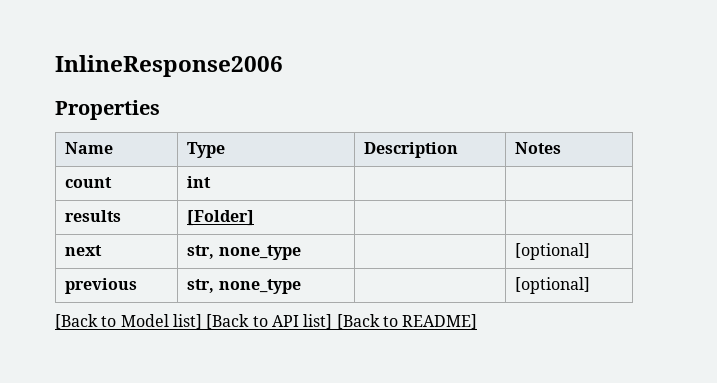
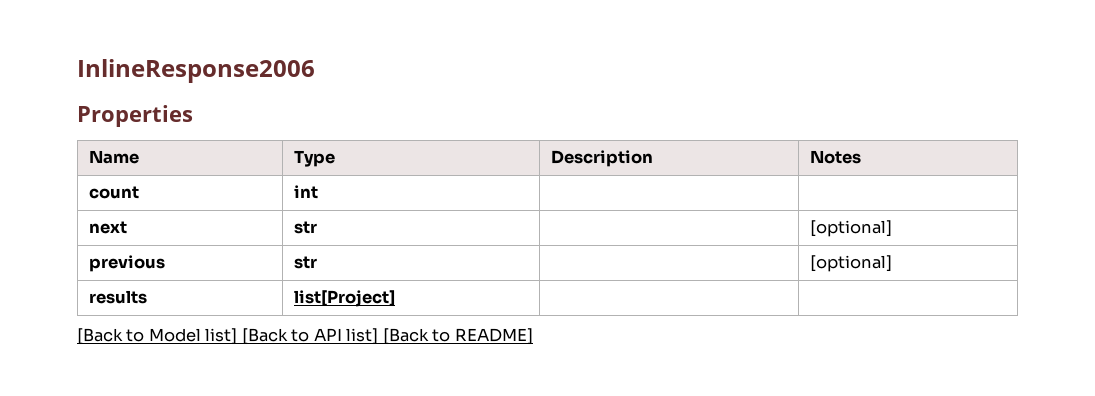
[65,210,122,222] [187,210,255,226] // results | [Folder] | | -> (318, 192) none
[187,245,301,260] str, none_type -> [293,221,317,234] str
[187,279,301,294] [515,277,591,294] str, none_type | | [optional] -> [293,256,317,269] [809,255,892,272] [88,290,147,304] [293,290,395,307] str | | [optional] // results | list[Project] | |

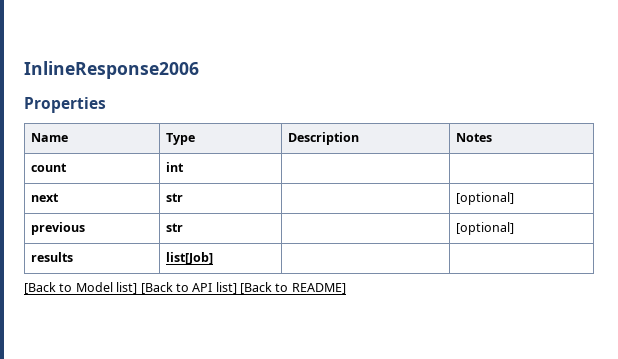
[293,290,395,307] list[Project] -> [166,252,214,265] list[Job]

